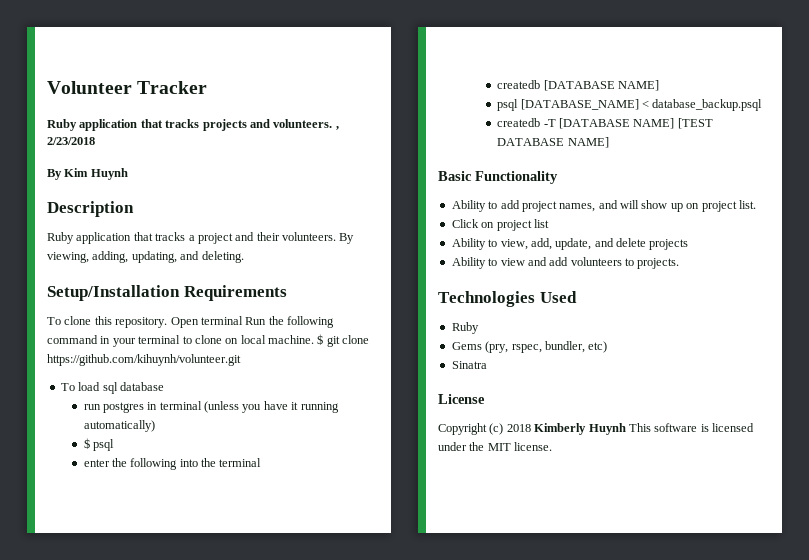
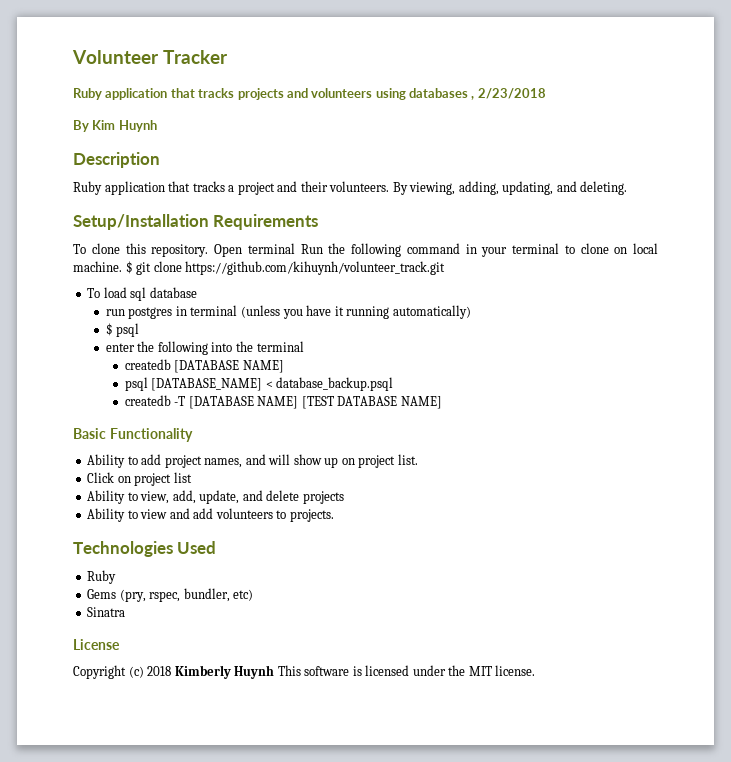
[273,119,333,128] volunteers. -> [311,88,468,100] volunteers using databases
[47,354,241,366] https://github.com/kihuynh/volunteer.git -> [185,261,446,275] https://github.com/kihuynh/volunteer_track.git

